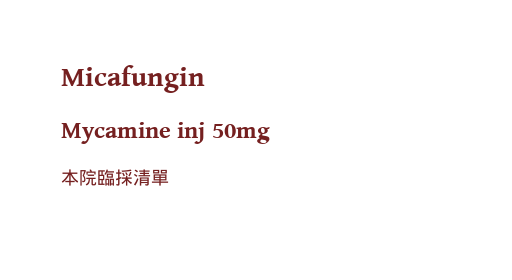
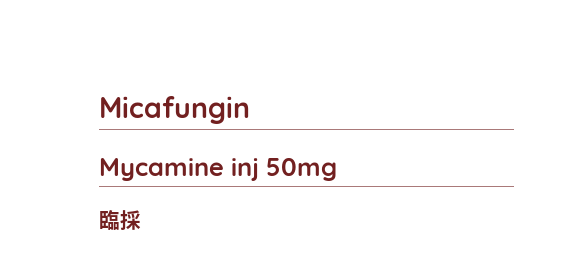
[61,169,169,186] 本院臨採清單 -> [99,210,141,230] 臨採

